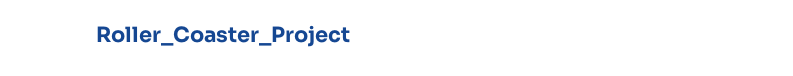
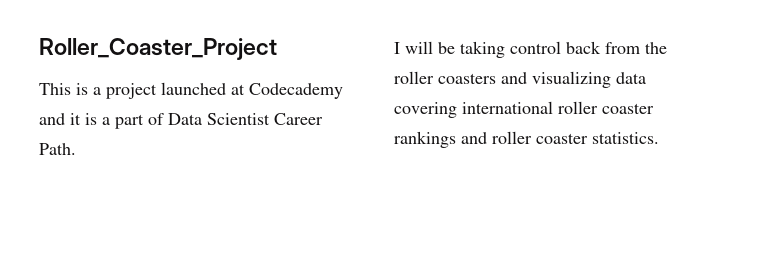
(350, 36) none -> [39,82,343,99] [39,113,323,129] [39,143,76,155] [394,41,667,58] [394,71,646,88] [394,101,654,118] [394,131,659,148] // This is a project launched at Codecademy and it is a part of Data Scientist Career Path. // I will be taking control back from the roller coasters and visualizing data covering international roller coaster rankings and roller coaster statistics.

